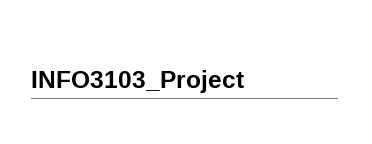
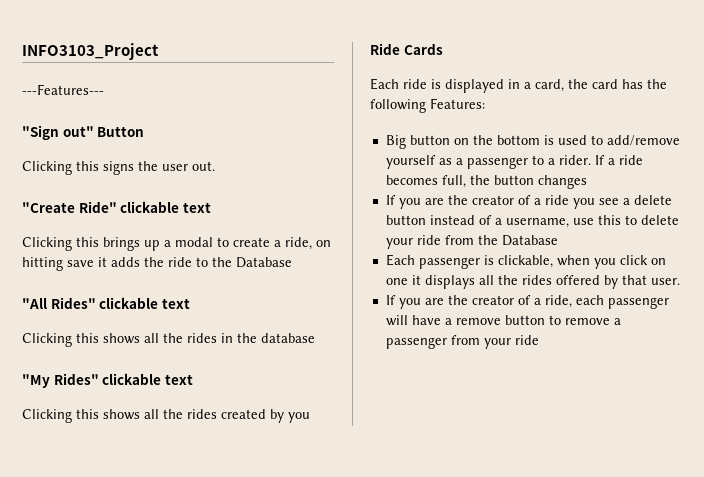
(244, 81) none -> [22,84,104,95] [22,125,145,140] [22,161,215,175] [22,201,211,213] [22,237,331,251] [22,257,292,271] [22,297,190,309] [22,333,315,347] [22,373,193,388] [22,409,310,423] [370,43,443,55] [370,78,667,93] [370,98,485,113] [385,135,680,149] [385,155,643,169] [385,175,587,189] [385,195,672,209] [385,215,679,228] [385,235,558,249] [385,254,666,269] [385,275,680,289] [385,295,669,309] [385,315,621,326] [385,335,539,349] // ---Features--- // "Sign out" Button // Clicking this signs the user out. // "Create Ride" clickable text // Clicking this brings up a modal to create a ride, on hitting save it adds the ride to the Database // "All Rides" clickable text // Clicking this shows all the rides in the database // "My Rides" clickable text // Clicking this shows all the rides created by you // Ride Cards // Each ride is displayed in a card, the card has the following Features: // Big button on the bottom is used to add/remove yourself as a passenger to a rider. If a ride becomes full, the button changes // If you are the creator of a ride you see a delete button instead of a username, use this to delete your ride from the Database // Each passenger is clickable, when you click on one it displays all the rides offered by that user. // If you are the creator of a ride, each passenger will have a remove button to remove a passenger from your ride

